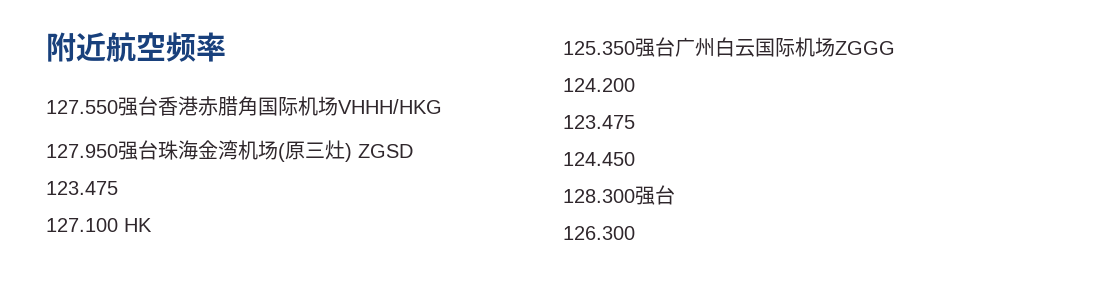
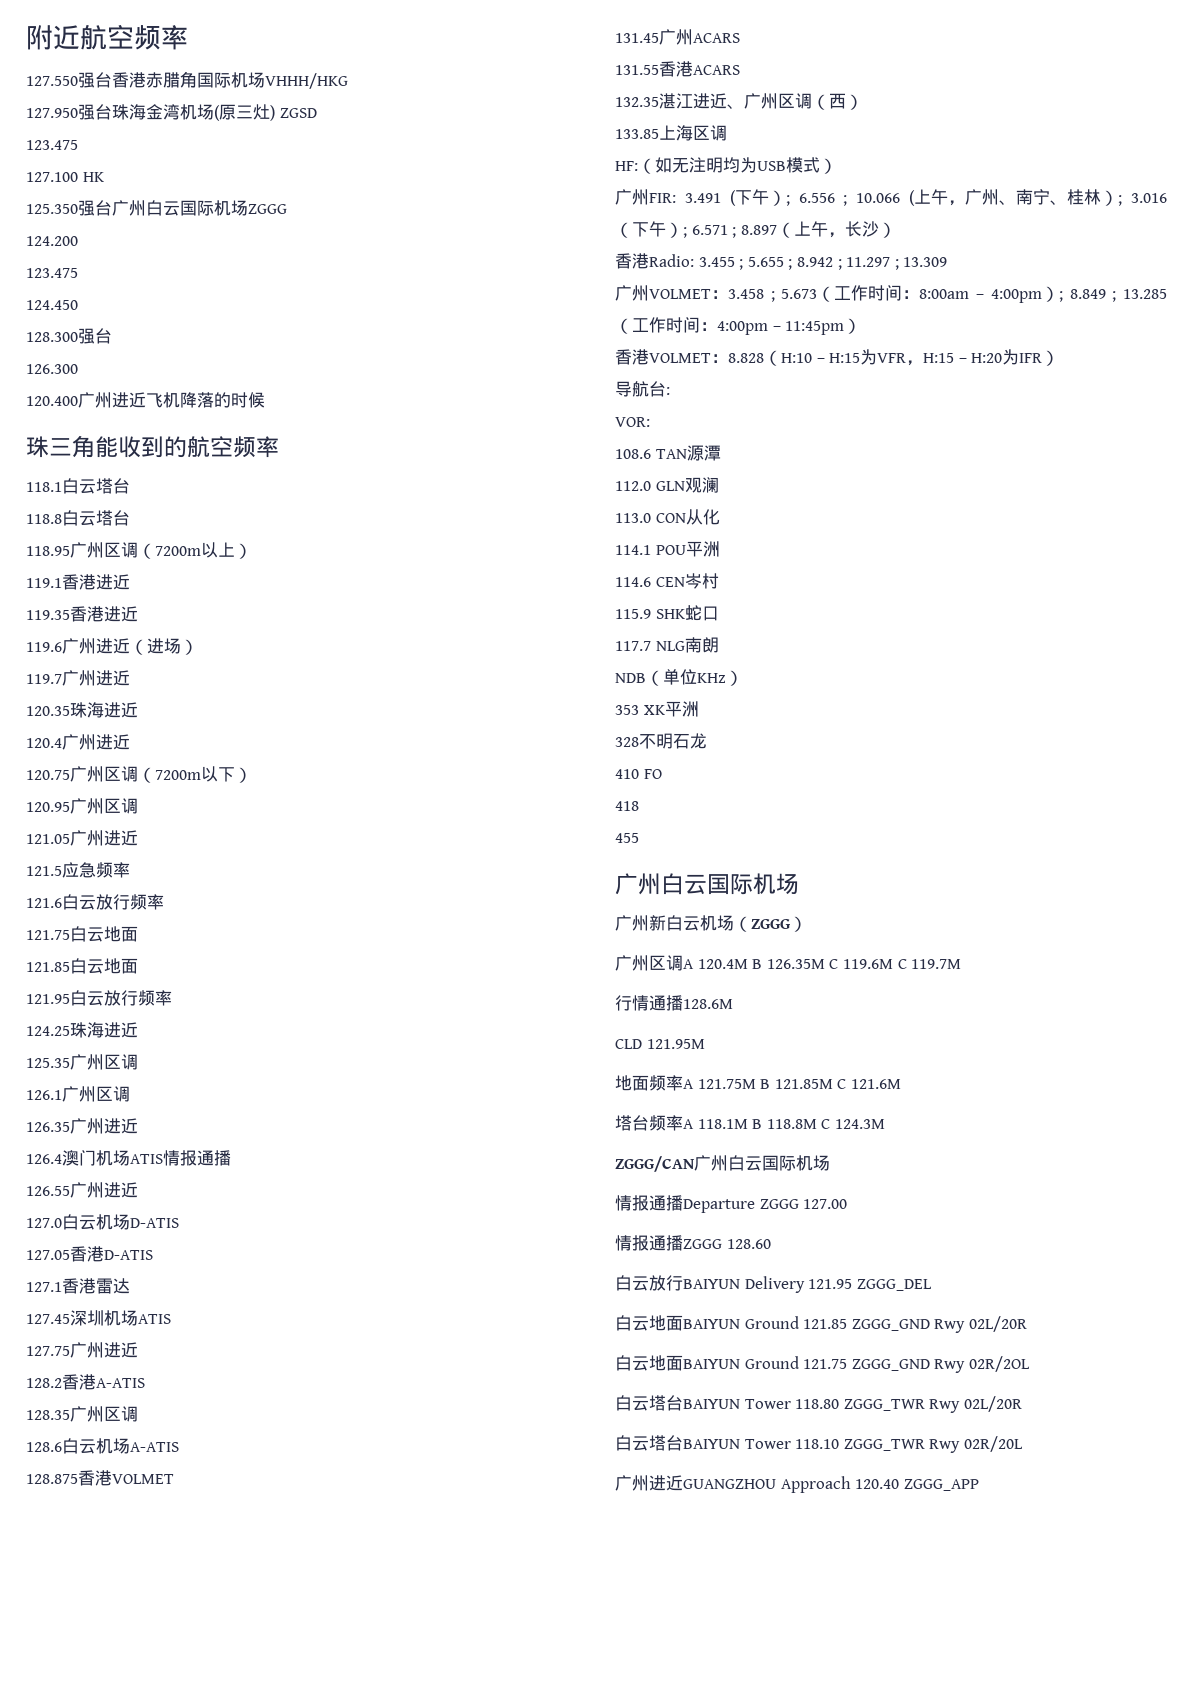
(635, 233) none -> [26,392,265,408] [26,435,279,458] [26,478,130,494] [26,510,130,526] [26,542,252,559] [26,574,130,590] [26,606,138,622] [26,638,198,655] [26,670,130,686] [26,702,138,718] [26,734,130,750] [26,766,252,783] [26,798,138,814] [26,830,138,846] [26,862,130,878] [26,894,164,910] [26,926,138,942] [26,958,138,974] [26,990,172,1006] [26,1022,138,1038] [26,1054,138,1070] [26,1086,130,1102] [26,1118,138,1134] [26,1150,231,1166] [26,1182,138,1198] [26,1214,179,1230] [26,1246,153,1262] [26,1278,130,1294] [26,1310,171,1326] [26,1342,138,1358] [26,1374,145,1390] [26,1406,138,1422] [26,1438,179,1454] [26,1470,174,1486] [615,29,740,45] [615,61,740,77] [615,93,863,110] [615,125,727,141] [615,157,837,174] [615,189,1167,206] [615,221,896,238] [615,253,948,270] [615,285,1167,303] [615,317,862,335] [615,349,1060,366] [615,381,670,397] [615,417,650,427] [615,445,721,461] [615,477,719,493] [615,509,720,525] [615,541,720,557] [615,573,719,589] [615,605,719,621] [615,637,719,653] [615,669,743,686] [615,701,699,717] [615,733,707,749] [615,769,662,779] [615,801,639,811] [615,833,639,843] [615,873,799,895] [615,915,807,932] [615,955,962,971] [615,995,733,1011] [615,1039,705,1049] [615,1075,901,1091] [615,1115,885,1131] [615,1155,830,1172] [615,1195,848,1213] [615,1235,771,1251] [615,1275,932,1293] [615,1315,1027,1333] [615,1355,1030,1373] [615,1395,1022,1413] [615,1435,1023,1453] [615,1475,979,1493] // 120.400广州进近飞机降落的时候 // 珠三角能收到的航空频率 // 118.1白云塔台 // 118.8白云塔台 // 118.95广州区调（7200m以上） // 119.1香港进近 // 119.35香港进近 // 119.6广州进近（进场） // 119.7广州进近 // 120.35珠海进近 // 120.4广州进近 // 120.75广州区调（7200m以下） // 120.95广州区调 // 121.05广州进近 // 121.5应急频率 // 121.6白云放行频率 // 121.75白云地面 // 121.85白云地面 // 121.95白云放行频率 // 124.25珠海进近 // 125.35广州区调 // 126.1广州区调 // 126.35广州进近 // 126.4澳门机场ATIS情报通播 // 126.55广州进近 // 127.0白云机场D-ATIS // 127.05香港D-ATIS // 127.1香港雷达 // 127.45深圳机场ATIS // 127.75广州进近 // 128.2香港A-ATIS // 128.35广州区调 // 128.6白云机场A-ATIS // 128.875香港VOLMET // 131.45广州ACARS // 131.55香港ACARS // 132.35湛江进近、广州区调（西） // 133.85上海区调 // HF:（如无注明均为USB模式） // 广州FIR: 3.491 (下午）; 6.556 ; 10.066 (上午，广州、南宁、桂林）; 3.016（下午）; 6.571 ; 8.897（上午，长沙） // 香港Radio: 3.455 ; 5.655 ; 8.942 ; 11.297 ; 13.309 // 广州VOLMET：3.458 ; 5.673（工作时间：8:00am – 4:00pm）; 8.849 ; 13.285（工作时间：4:00pm – 11:45pm） // 香港VOLMET：8.828（H:10 – H:15为VFR，H:15 – H:20为IFR） // 导航台: // VOR: // 108.6 TAN源潭 // 112.0 GLN观澜 // 113.0 CON从化 // 114.1 POU平洲 // 114.6 CEN岑村 // 115.9 SHK蛇口 // 117.7 NLG南朗 // NDB（单位KHz） // 353 XK平洲 // 328不明石龙 // 410 FO // 418 // 455 // 广州白云国际机场 // 广州新白云机场（ZGGG） // 广州区调A 120.4M B 126.35M C 119.6M C 119.7M // 行情通播128.6M // CLD 121.95M // 地面频率A 121.75M B 121.85M C 121.6M // 塔台频率A 118.1M B 118.8M C 124.3M // ZGGG/CAN广州白云国际机场 // 情报通播Departure ZGGG 127.00 // 情报通播ZGGG 128.60 // 白云放行BAIYUN Delivery 121.95 ZGGG_DEL // 白云地面BAIYUN Ground 121.85 ZGGG_GND Rwy 02L/20R // 白云地面BAIYUN Ground 121.75 ZGGG_GND Rwy 02R/2OL // 白云塔台BAIYUN Tower 118.80 ZGGG_TWR Rwy 02L/20R // 白云塔台BAIYUN Tower 118.10 ZGGG_TWR Rwy 02R/20L // 广州进近GUANGZHOU Approach 120.40 ZGGG_APP

